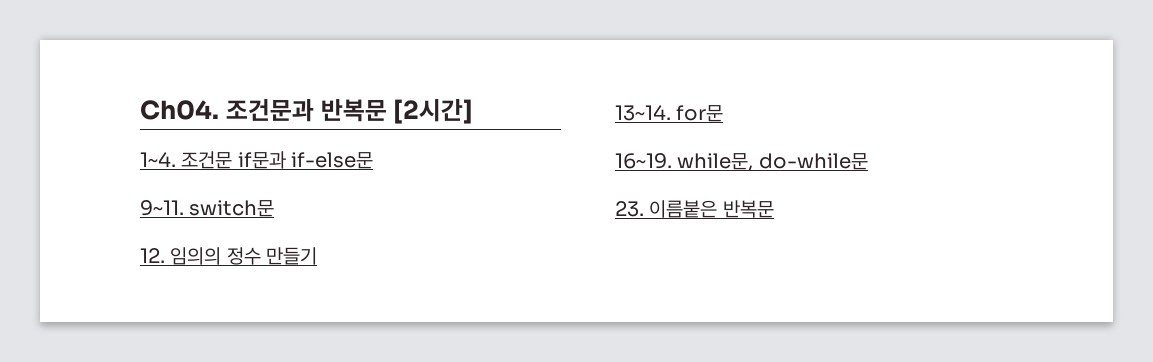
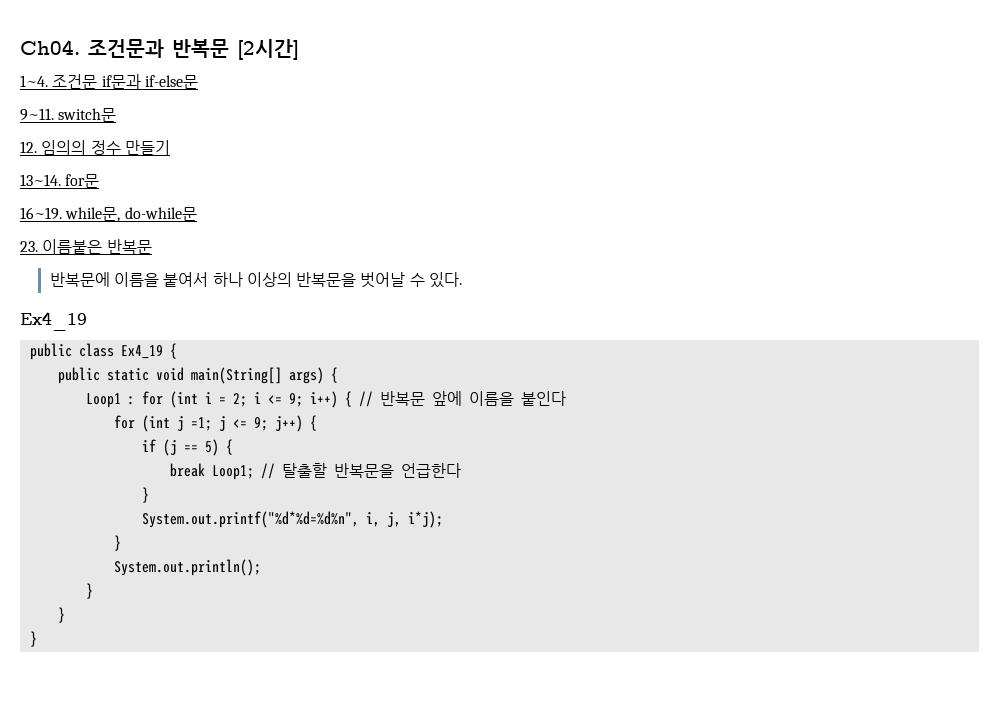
(774, 209) none -> [49,272,463,288] [20,312,87,331] [29,343,177,360] [57,367,338,384] [85,391,566,408] [113,415,317,432] [141,439,233,456] [169,463,461,480] [141,487,149,503] [141,511,443,528] [113,535,121,551] [113,559,261,576] [85,583,93,599] [57,607,65,623] [29,631,37,647] // 반복문에 이름을 붙여서 하나 이상의 반복문을 벗어날 수 있다. // Ex4_19 // public class Ex4_19 { // public static void main(String[] args) { // Loop1 : for (int i = 2; i <= 9; i++) { // 반복문 앞에 이름을 붙인다 // for (int j =1; j <= 9; j++) { // if (j == 5) { // break Loop1; // 탈출할 반복문을 언급한다 // } // System.out.printf("%d*%d=%d%n", i, j, i*j); // } // System.out.println(); // } // } // }

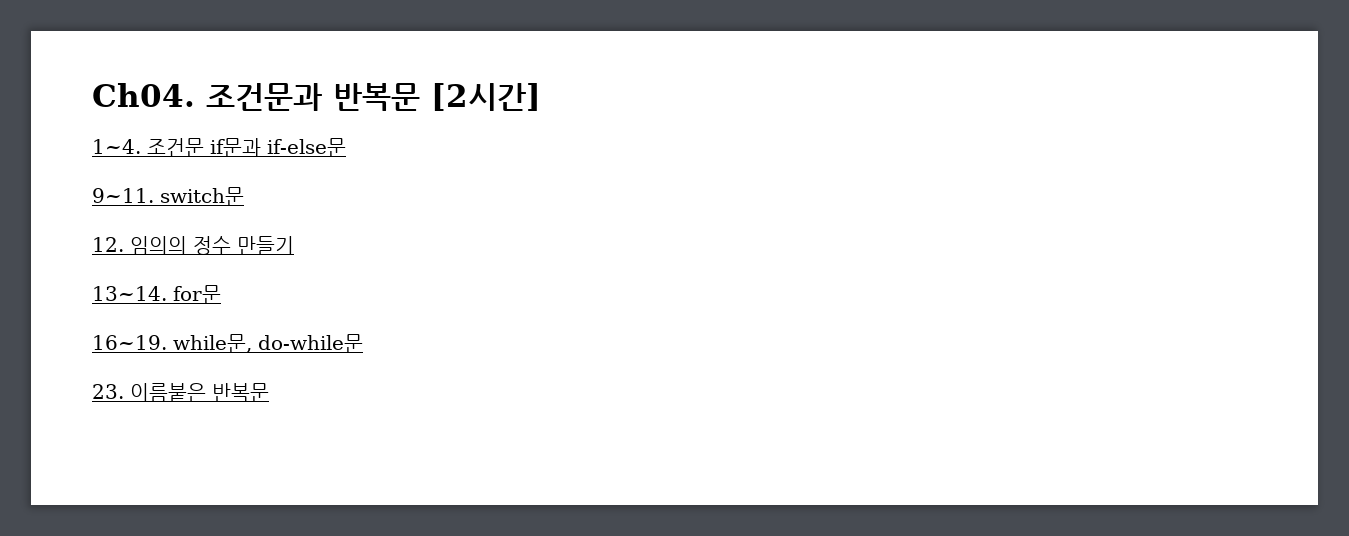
[49,272,463,288] [20,312,87,331] [29,343,177,360] [57,367,338,384] [85,391,566,408] [113,415,317,432] [141,439,233,456] [169,463,461,480] [141,487,149,503] [141,511,443,528] [113,535,121,551] [113,559,261,576] [85,583,93,599] [57,607,65,623] [29,631,37,647] // 반복문에 이름을 붙여서 하나 이상의 반복문을 벗어날 수 있다. // Ex4_19 // public class Ex4_19 { // public static void main(String[] args) { // Loop1 : for (int i = 2; i <= 9; i++) { // 반복문 앞에 이름을 붙인다 // for (int j =1; j <= 9; j++) { // if (j == 5) { // break Loop1; // 탈출할 반복문을 언급한다 // } // System.out.printf("%d*%d=%d%n", i, j, i*j); // } // System.out.println(); // } // } // } -> (269, 392) none

